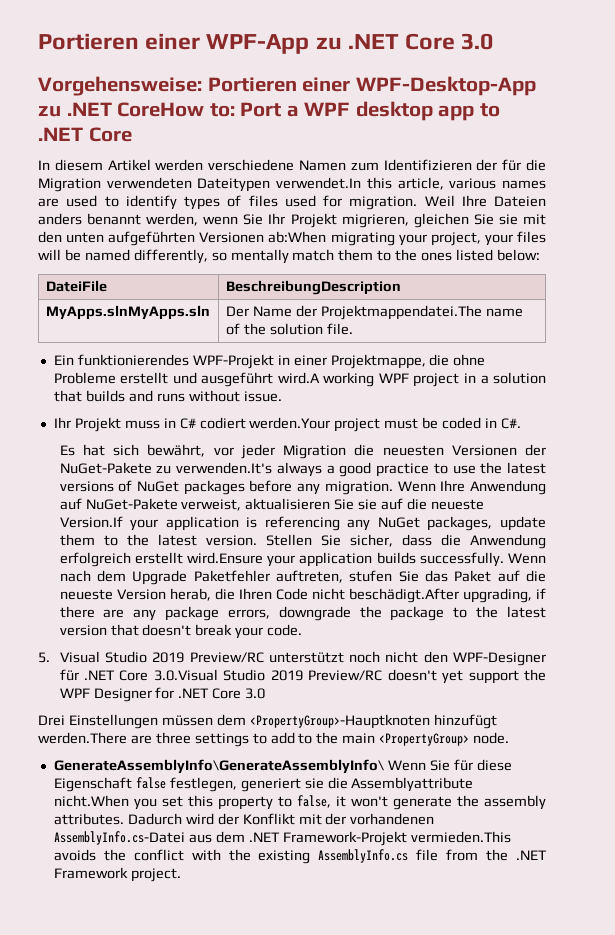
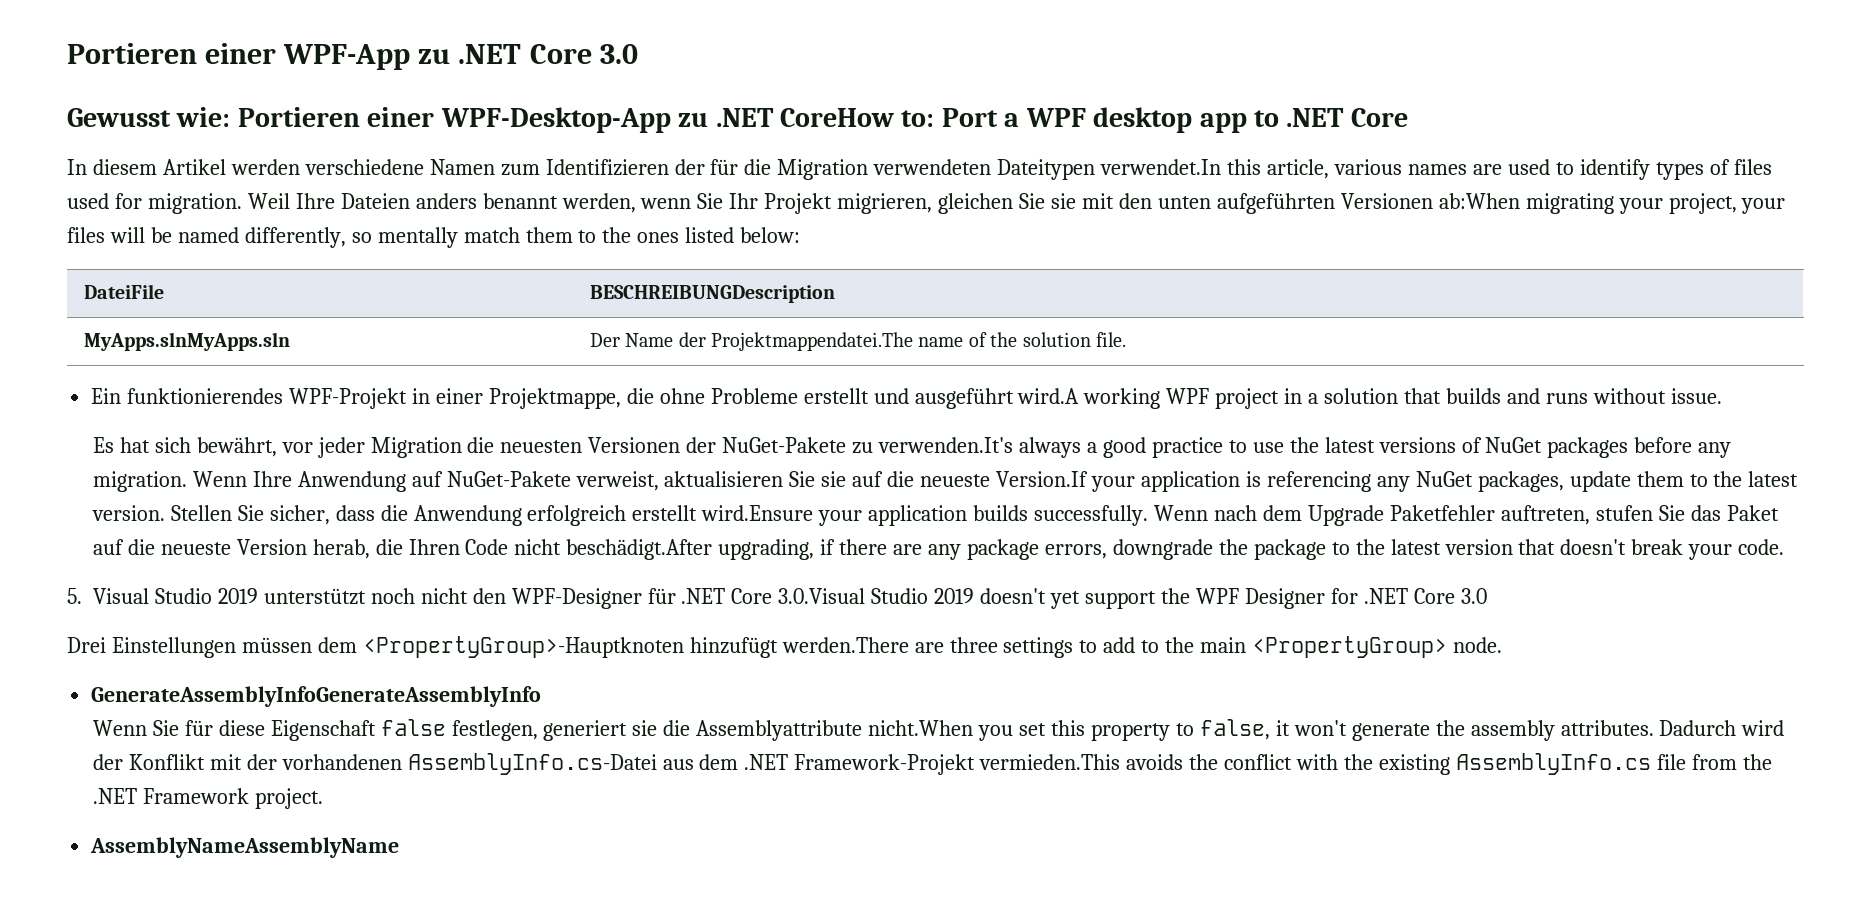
[38,76,202,96] Vorgehensweise: -> [67,107,231,127] Gewusst wie:
[225,280,401,295] BeschreibungDescription -> [589,285,835,303] BESCHREIBUNGDescription
[53,417,521,432] // Ihr Projekt muss in C# codiert werden.Your project must be coded in C#. -> (1722, 396) none
[189,652,264,663] Preview/RC -> (258, 596) none
[308,670,383,681] Preview/RC -> (975, 596) none
[53,759,384,774] GenerateAssemblyInfo\GenerateAssemblyInfo\ -> [91,686,542,707] GenerateAssemblyInfoGenerateAssemblyInfo //
(181, 875) none -> [90,837,400,858] // AssemblyNameAssemblyName

